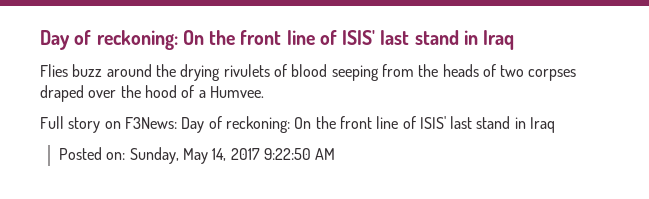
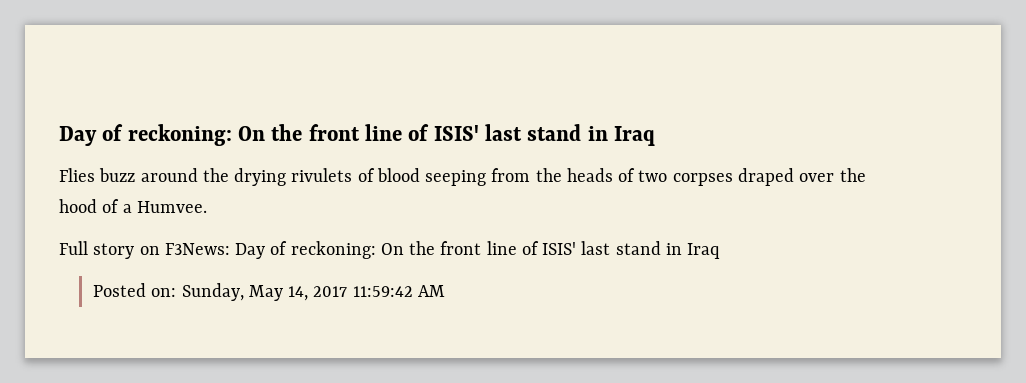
[263,148,311,160] 9:22:50 -> [352,286,413,297] 11:59:42

